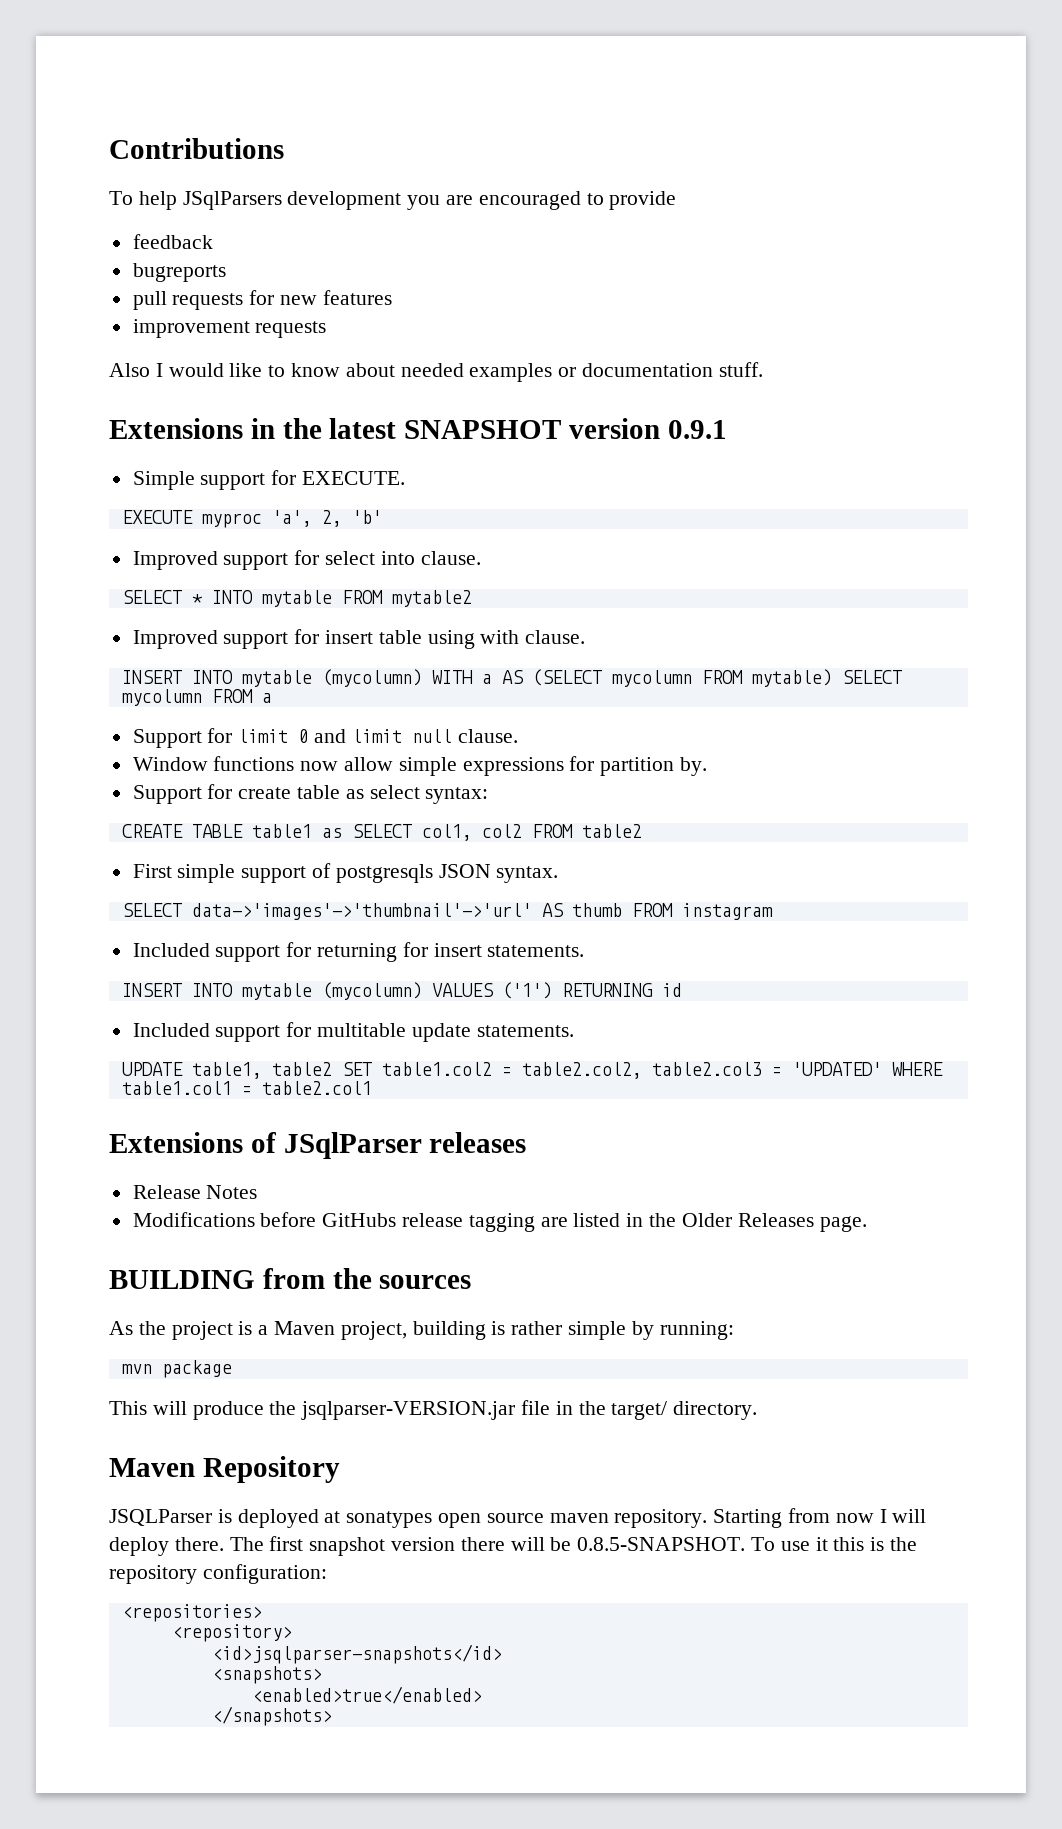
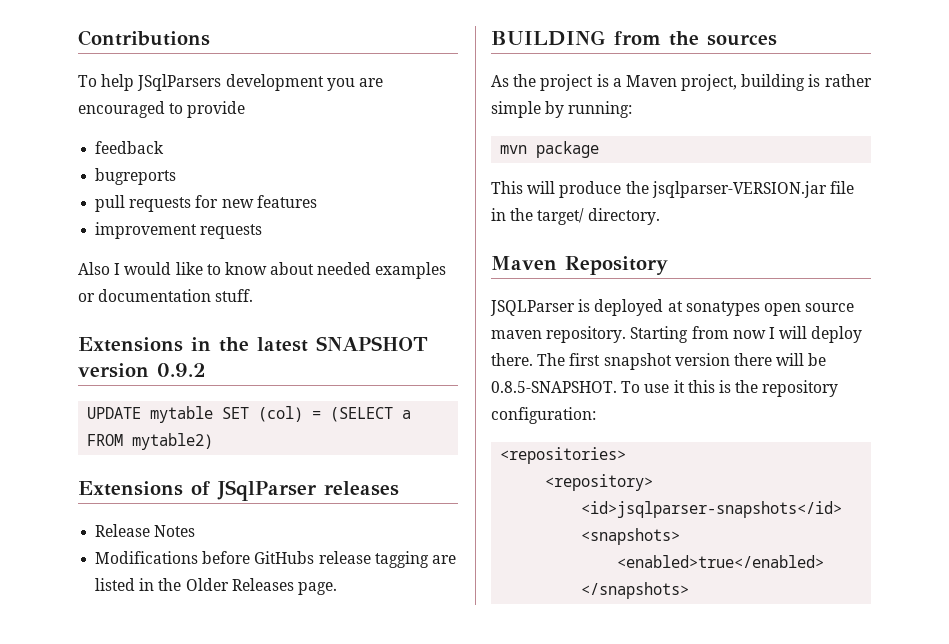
[667,420,727,439] [132,470,406,490] [121,510,382,528] [132,550,481,570] [121,590,472,607] [132,629,586,649] [121,669,902,687] [121,689,272,706] [132,728,518,748] [132,756,708,776] [132,784,489,804] [121,824,642,841] [132,863,559,883] [121,903,773,920] [132,942,585,962] [121,982,682,1000] [132,1022,574,1042] [121,1062,943,1079] [121,1081,372,1095] 0.9.1 // Simple support for EXECUTE. // EXECUTE myproc 'a', 2, 'b' // Improved support for select into clause. // SELECT * INTO mytable FROM mytable2 // Improved support for insert table using with clause. // INSERT INTO mytable (mycolumn) WITH a AS (SELECT mycolumn FROM mytable) SELECT mycolumn FROM a // Support for limit 0 and limit null clause. // Window functions now allow simple expressions for partition by. // Support for create table as select syntax: // CREATE TABLE table1 as SELECT col1, col2 FROM table2 // First simple support of postgresqls JSON syntax. // SELECT data->'images'->'thumbnail'->'url' AS thumb FROM instagram // Included support for returning for insert statements. // INSERT INTO mytable (mycolumn) VALUES ('1') RETURNING id // Included support for multitable update statements. // UPDATE table1, table2 SET table1.col2 = table2.col2, table2.col3 = 'UPDATED' WHERE table1.col1 = table2.col1 -> [157,363,206,377] [87,406,412,423] [87,433,214,450] 0.9.2 // UPDATE mytable SET (col) = (SELECT a FROM mytable2)

